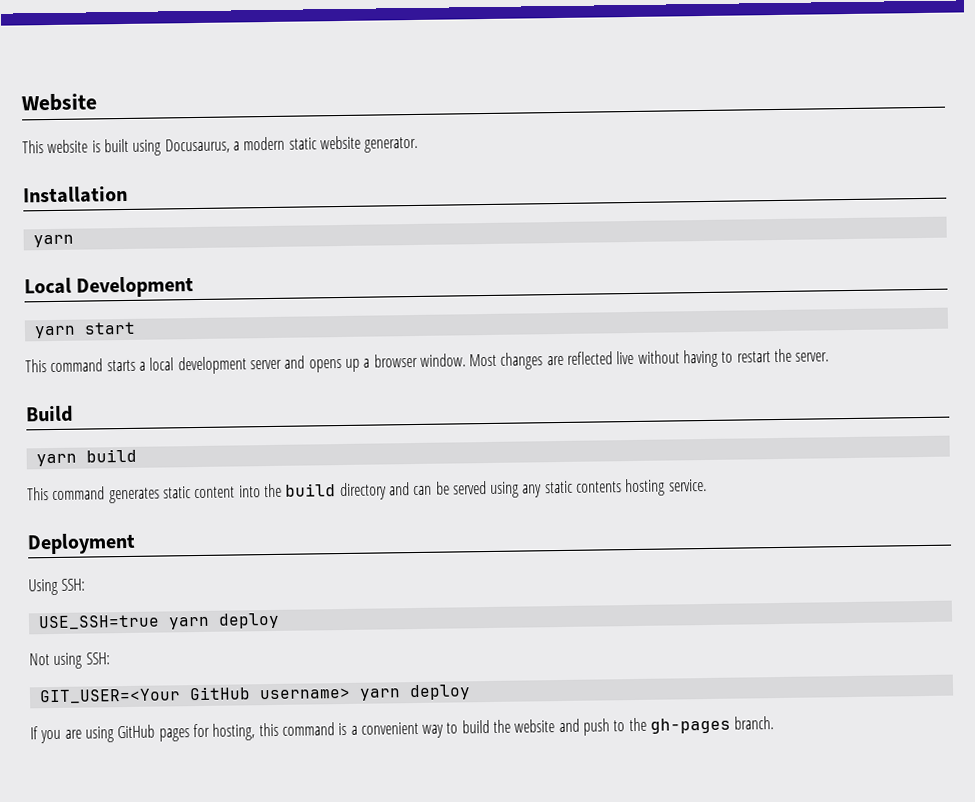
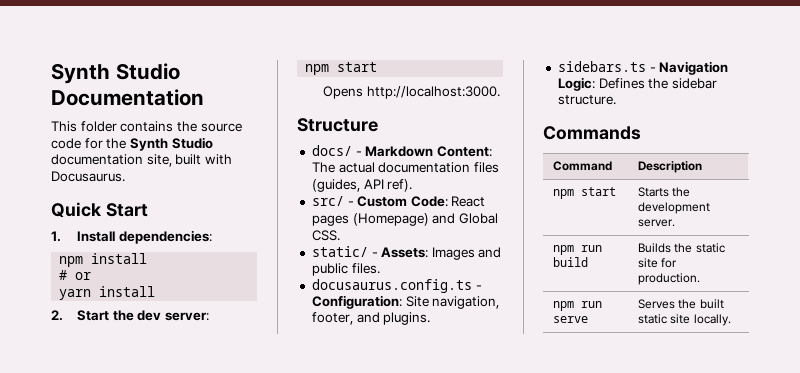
[21,93,97,112] [22,135,419,156] [23,185,128,204] [32,234,74,248] [24,276,195,298] [33,321,136,339] [25,348,830,375] [26,405,73,423] [35,448,137,467] [27,478,707,504] [27,532,136,555] [28,578,86,596] [37,612,280,631] [29,652,110,670] [38,684,471,705] [30,716,775,744] Website // This website is built using Docusaurus, a modern static website generator. // Installation // yarn // Local Development // yarn start // This command starts a local development server and opens up a browser window. Most changes are reflected live without having to restart the server. // Build // yarn build // This command generates static content into the build directory and can be served using any static contents hosting service. // Deployment // Using SSH: // USE_SSH=true yarn deploy // Not using SSH: // GIT_USER=<Your GitHub username> yarn deploy // If you are using GitHub pages for hosting, this command is a convenient way to build the website and push to the gh-pages branch. -> [51,63,180,84] [51,89,204,106] [51,121,242,132] [51,137,213,151] [51,154,232,167] [51,171,125,182] [51,202,148,218] [51,230,212,244] [59,253,148,267] [59,270,92,280] [59,286,156,300] [51,310,210,321] [305,62,378,75] [323,86,500,99] [297,118,378,132] [311,145,492,157] [311,162,499,173] [311,179,413,192] [311,196,486,207] [311,213,498,226] [311,230,340,241] [311,246,502,260] [311,263,380,276] [311,279,482,293] [311,295,500,309] [311,312,431,325] [557,61,729,75] [557,77,717,91] [557,95,616,105] [543,126,641,140] [553,161,613,171] [638,161,703,173] [553,187,617,199] [638,187,691,197] [638,202,711,214] [638,219,676,227] [553,245,603,255] [553,257,589,267] [638,243,725,253] [638,258,678,268] [638,273,701,285] [553,301,603,311] [553,316,589,323] [638,299,724,309] [638,314,731,326] Synth Studio Documentation // This folder contains the source code for the Synth Studio documentation site, built with Docusaurus. // Quick Start // 1. Install dependencies: // npm install // # or // yarn install // 2. Start the dev server: // npm start // Opens http://localhost:3000. // Structure // docs/ - Markdown Content: The actual documentation files (guides, API ref). // src/ - Custom Code: React pages (Homepage) and Global CSS. // static/ - Assets: Images and public files. // docusaurus.config.ts - Configuration: Site navigation, footer, and plugins. // sidebars.ts - Navigation Logic: Defines the sidebar structure. // Commands // Command | Description // npm start | Starts the development server. // npm run build | Builds the static site for production. // npm run serve | Serves the built static site locally.

